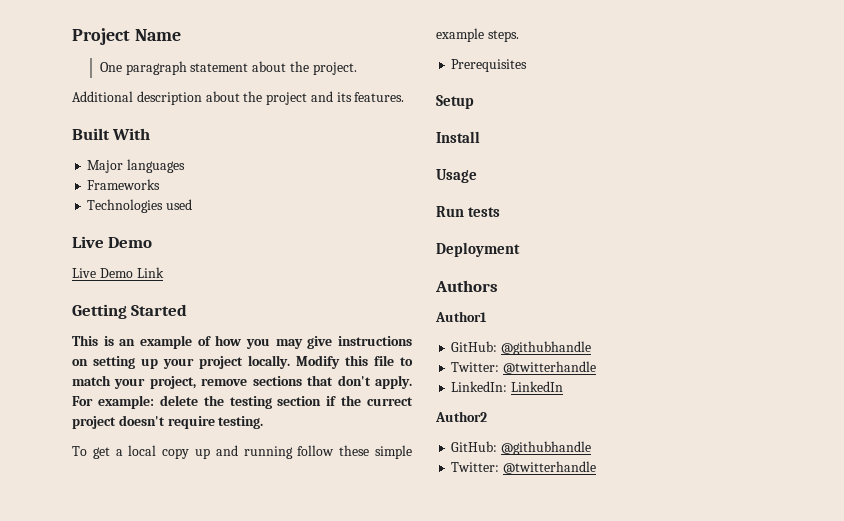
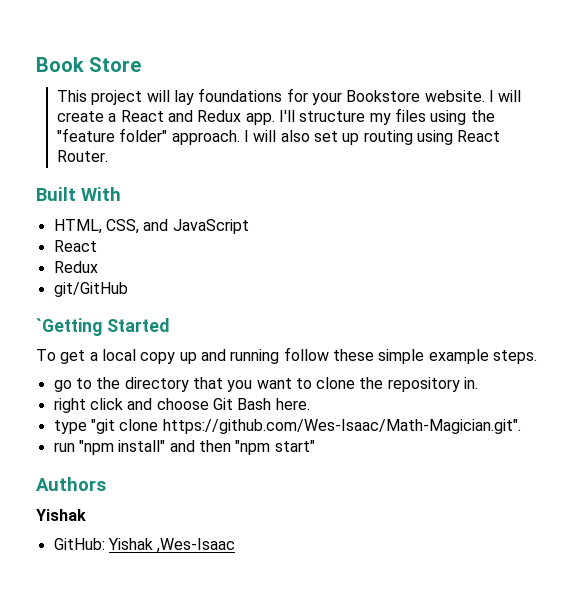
[72,28,181,45] [99,61,357,75] [72,91,405,105] [72,128,151,140] [87,159,186,173] [87,179,161,190] [87,199,193,213] [72,236,153,248] [72,267,164,278] [72,304,188,319] [72,335,412,349] [72,355,413,369] [72,375,412,389] [72,395,413,409] [72,415,264,429] Project Name // One paragraph statement about the project. // Additional description about the project and its features. // Built With // Major languages // Frameworks // Technologies used // Live Demo // Live Demo Link // Getting Started // This is an example of how you may give instructions on setting up your project locally. Modify this file to match your project, remove sections that don't apply. For example: delete the testing section if the currect project doesn't require testing. -> [36,57,142,72] [57,88,522,105] [57,108,495,125] [57,128,501,145] [57,150,109,162] [36,187,121,201] [53,219,249,234] [53,240,97,252] [53,261,98,273] [53,282,128,297] [36,318,169,336] Book Store // This project will lay foundations for your Bookstore website. I will create a React and Redux app. I'll structure my files using the "feature folder" approach. I will also set up routing using React Router. // Built With // HTML, CSS, and JavaScript // React // Redux // git/GitHub // `Getting Started
[451,59,528,72] [436,95,474,109] [436,131,480,143] [436,169,477,183] [436,206,501,217] [436,242,520,257] Prerequisites // Setup // Install // Usage // Run tests // Deployment -> [53,377,479,392] [53,398,310,413] [53,419,521,434] [53,440,315,455] go to the directory that you want to clone the repository in. // right click and choose Git Bash here. // type "git clone https://github.com/Wes-Isaac/Math-Magician.git". // run "npm install" and then "npm start"
[435,311,487,322] [451,341,592,355] [451,361,597,374] [451,381,564,392] [435,411,487,422] [451,441,592,455] [451,461,597,474] Author1 // GitHub: @githubhandle // Twitter: @twitterhandle // LinkedIn: LinkedIn // Author2 // GitHub: @githubhandle // Twitter: @twitterhandle -> [36,509,86,521] [53,538,236,553] Yishak // GitHub: Yishak ,Wes-Isaac

